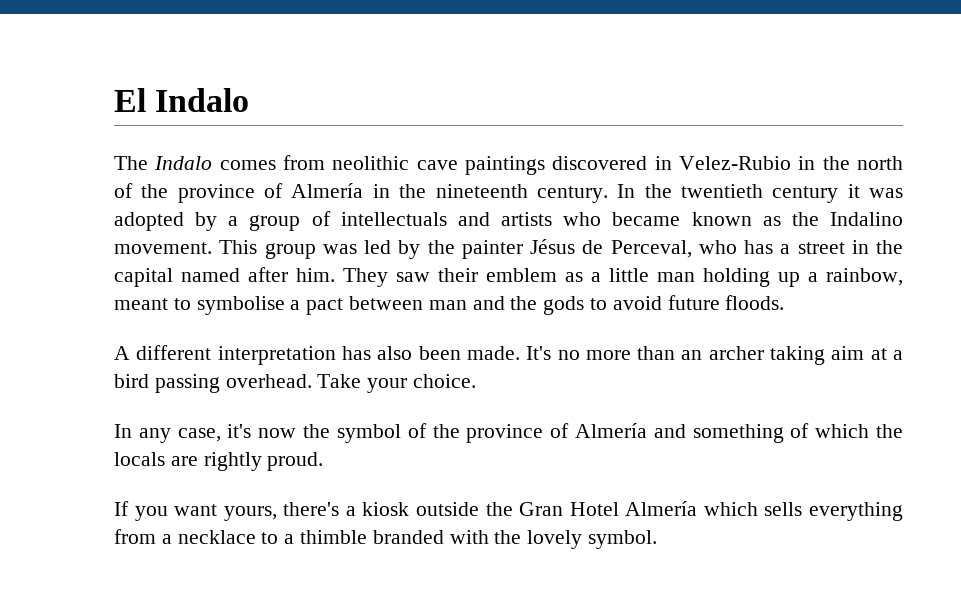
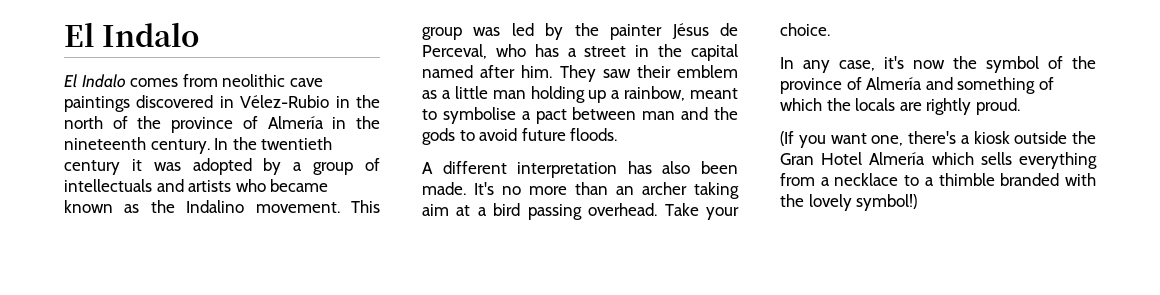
[114,156,148,170] The -> [64,74,77,88] El
[679,156,791,170] Velez-Rubio -> [240,95,330,108] Vélez-Rubio
[114,501,129,516] If -> [780,131,794,146] (If
[223,506,277,521] yours, -> [871,135,904,146] one,
[588,530,658,549] symbol. -> [856,194,918,211] symbol!)

